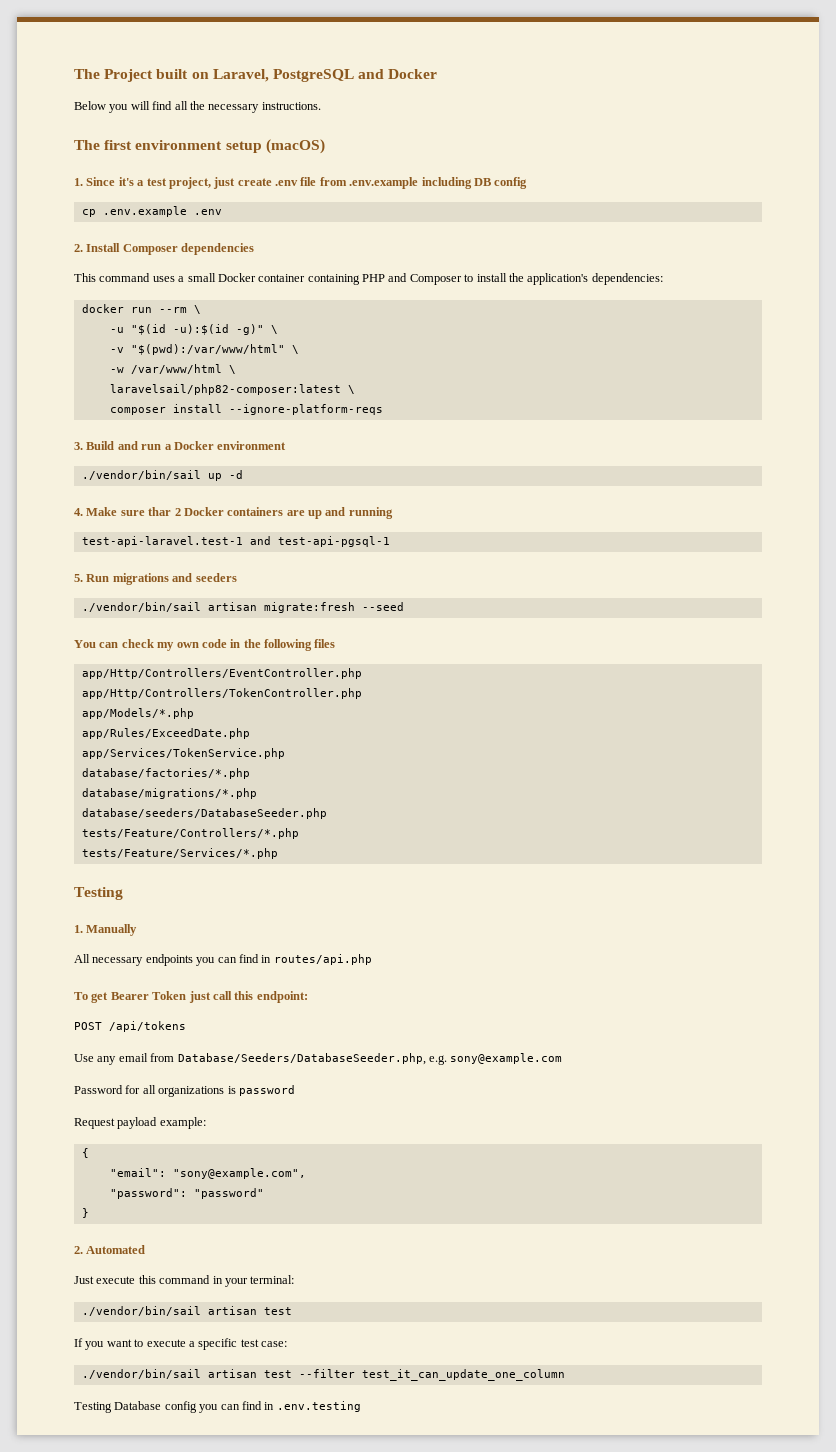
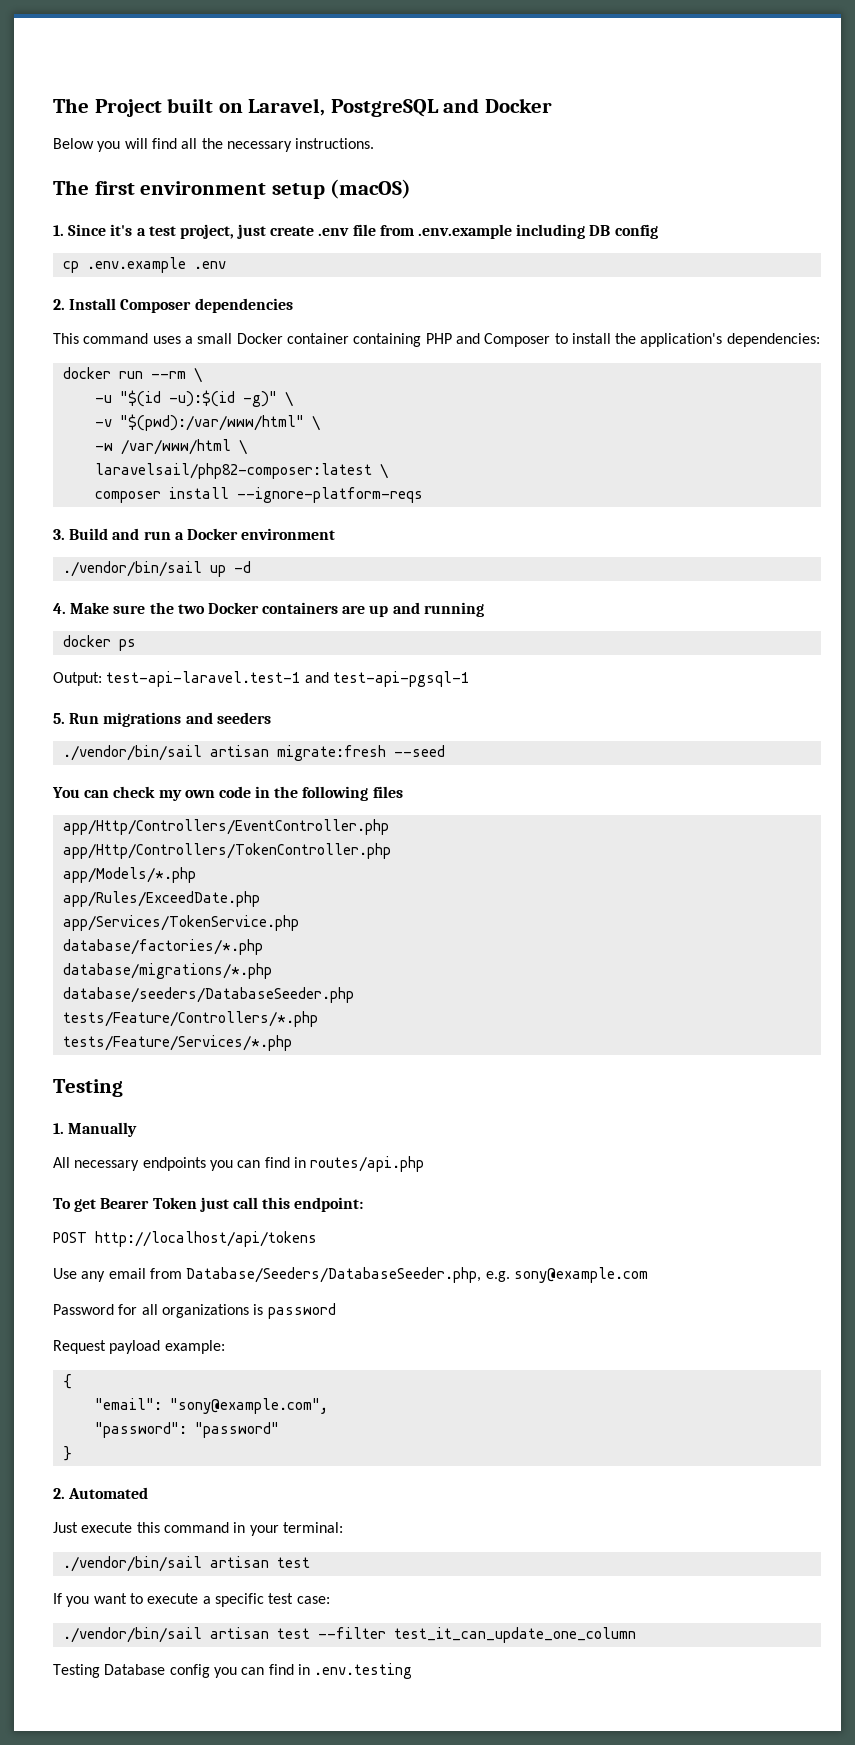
[148,507,181,516] thar 2 -> [149,602,205,614] the two
(393, 513) none -> [62,635,136,651] [53,672,102,686] docker ps // Output:
[109,1021,186,1032] /api/tokens -> [95,1231,317,1247] http://localhost/api/tokens

